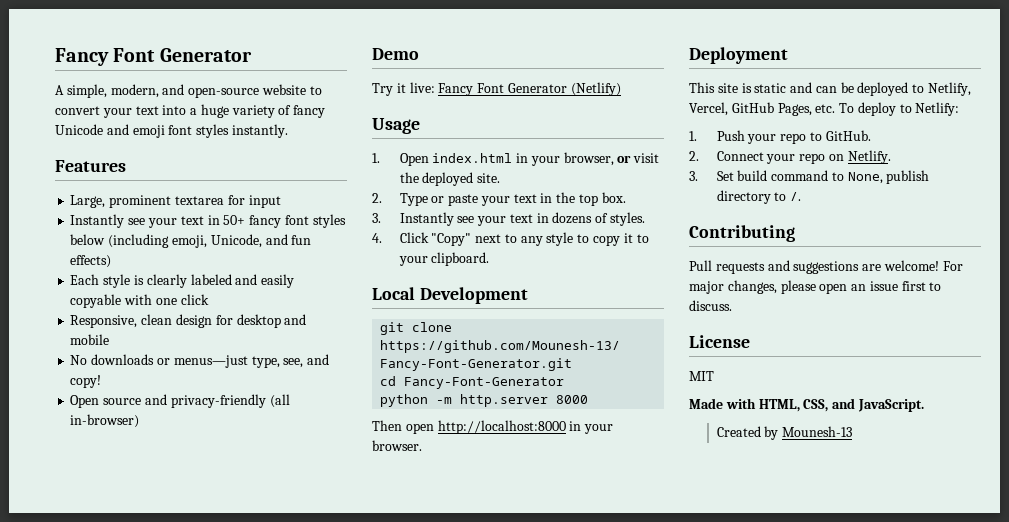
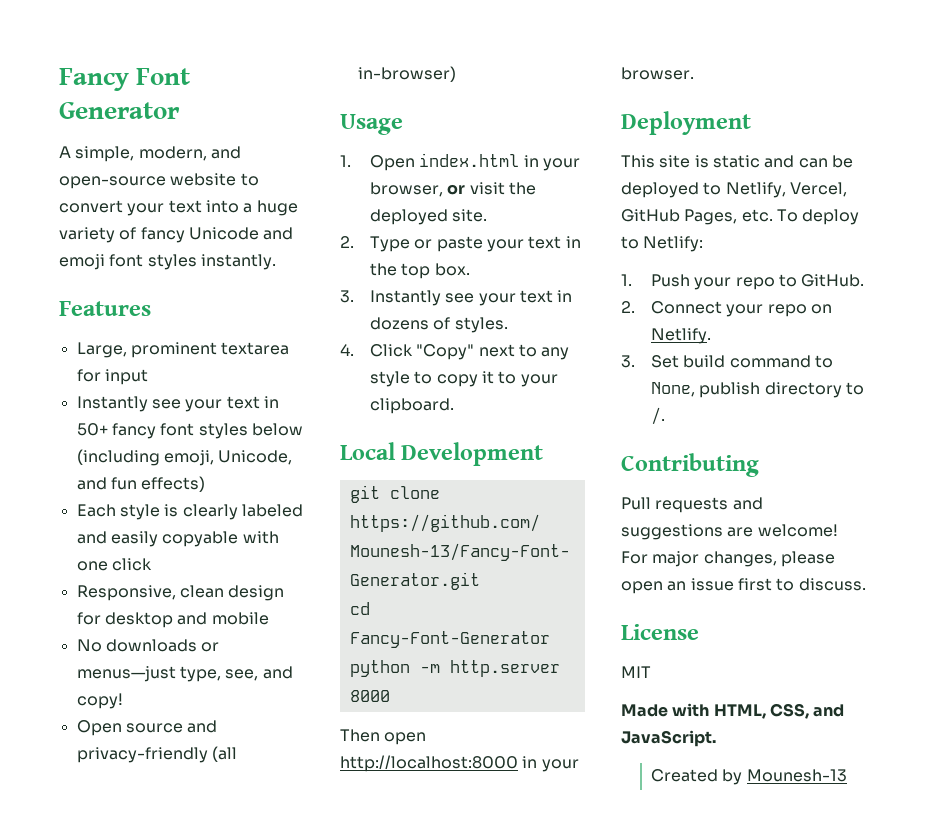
[372,48,419,60] [372,82,621,96] // Demo // Try it live: Fancy Font Generator (Netlify) -> (456, 74) none

